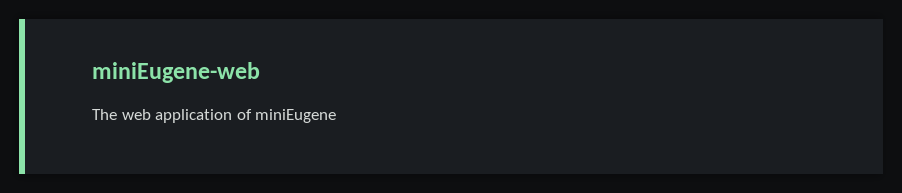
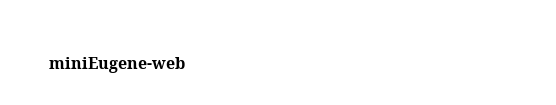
[92,109,337,123] // The web application of miniEugene -> (185, 65) none

